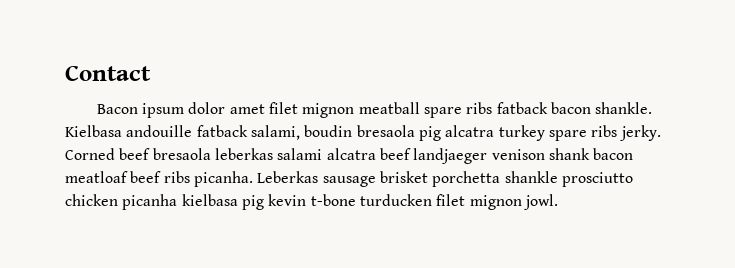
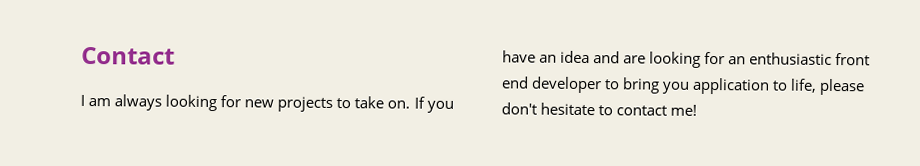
[96,102,653,118] [65,125,661,141] [65,148,634,164] [65,171,633,187] [65,194,558,210] Bacon ipsum dolor amet filet mignon meatball spare ribs fatback bacon shankle. Kielbasa andouille fatback salami, boudin bresaola pig alcatra turkey spare ribs jerky. Corned beef bresaola leberkas salami alcatra beef landjaeger venison shank bacon meatloaf beef ribs picanha. Leberkas sausage brisket porchetta shankle prosciutto chicken picanha kielbasa pig kevin t-bone turducken filet mignon jowl. -> [80,94,454,113] [502,50,871,68] [501,76,866,96] [501,102,698,116] I am always looking for new projects to take on. If you have an idea and are looking for an enthusiastic front end developer to bring you application to life, please don't hesitate to contact me!

